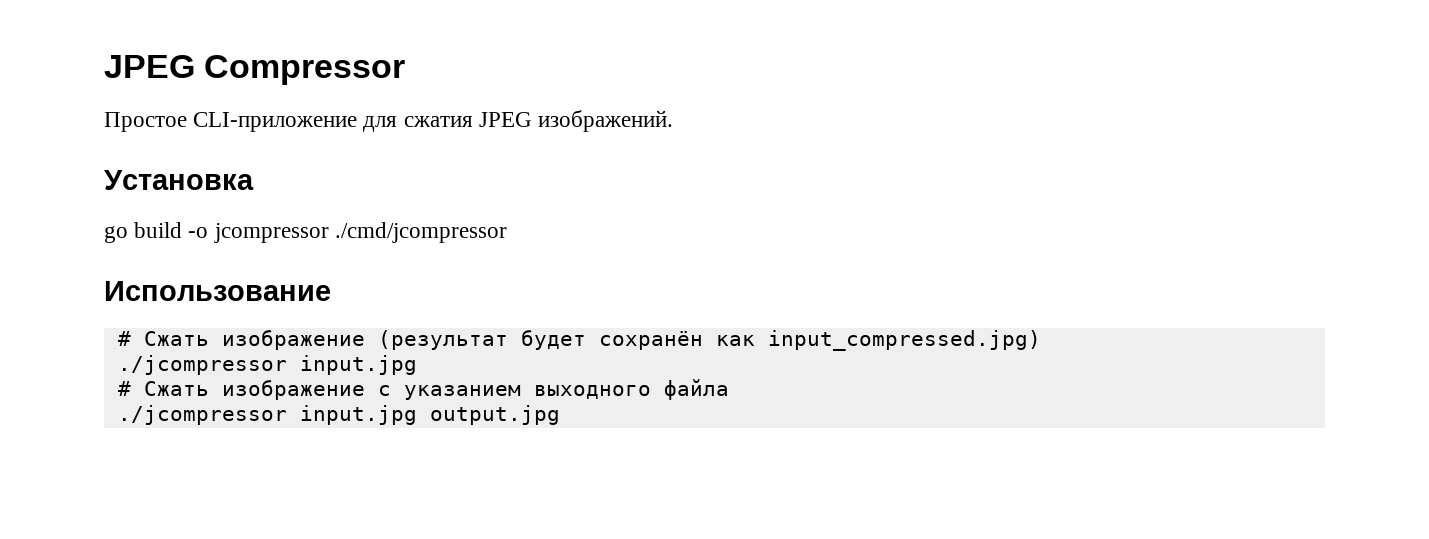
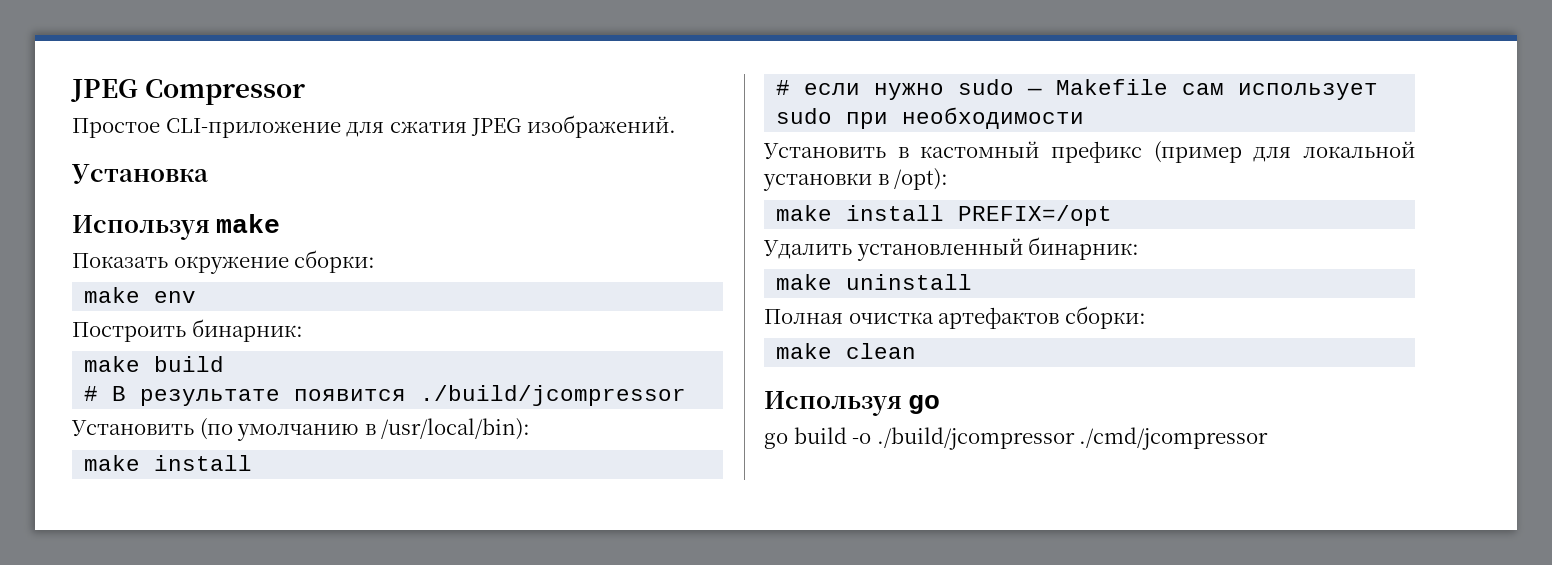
(254, 180) none -> [72,214,281,240] [72,250,376,274] [84,287,197,303] [72,319,303,342] [84,356,225,372] [84,385,687,406] [71,418,531,441] [84,455,253,471] [776,79,1379,100] [776,107,1085,129] [763,141,1415,163] [763,168,949,191] [776,205,1113,226] [763,237,1140,261] [776,274,973,290] [764,306,1146,329] [776,343,917,359] [764,391,941,416] // Используя make // Показать окружение сборки: // make env // Построить бинарник: // make build // # В результате появится ./build/jcompressor // Установить (по умолчанию в /usr/local/bin): // make install // # если нужно sudo — Makefile сам использует sudo при необходимости // Установить в кастомный префикс (пример для локальной установки в /opt): // make install PREFIX=/opt // Удалить установленный бинарник: // make uninstall // Полная очистка артефактов сборки: // make clean // Используя go
[213,223,329,243] jcompressor -> [876,427,1075,450] ./build/jcompressor
[104,281,331,301] [117,330,1041,351] [117,355,417,375] [117,379,729,400] [117,405,560,425] // Использование // # Сжать изображение (результат будет сохранён как input_compressed.jpg) // ./jcompressor input.jpg // # Сжать изображение с указанием выходного файла // ./jcompressor input.jpg output.jpg -> (1269, 438) none

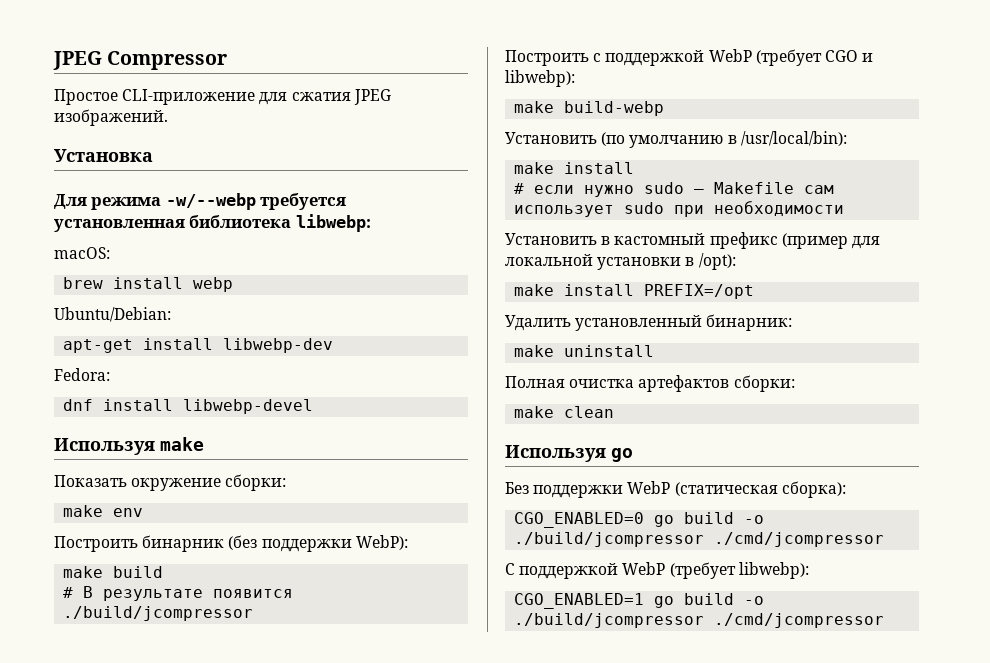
(208, 174) none -> [54,193,347,210] [54,214,371,232] [54,247,110,259] [63,277,234,292] [54,307,171,322] [63,338,334,353] [54,368,110,381] [63,399,314,414] // Для режима -w/--webp требуется установленная библиотека libwebp: // macOS: // brew install webp // Ubuntu/Debian: // apt-get install libwebp-dev // Fedora: // dnf install libwebp-devel
[191,319,303,342] бинарник: -> [142,535,408,552] бинарник (без поддержки WebP):
(687, 395) none -> [505,49,874,66] [505,70,575,87] [514,101,665,116] // Построить с поддержкой WebP (требует CGO и libwebp): // make build-webp
[764,427,1269,450] go build -o ./build/jcompressor ./cmd/jcompressor -> [505,481,846,498] [514,512,765,528] [514,532,885,547] [505,562,809,579] [514,593,765,609] [514,613,885,628] Без поддержки WebP (статическая сборка): // CGO_ENABLED=0 go build -o ./build/jcompressor ./cmd/jcompressor // С поддержкой WebP (требует libwebp): // CGO_ENABLED=1 go build -o ./build/jcompressor ./cmd/jcompressor

